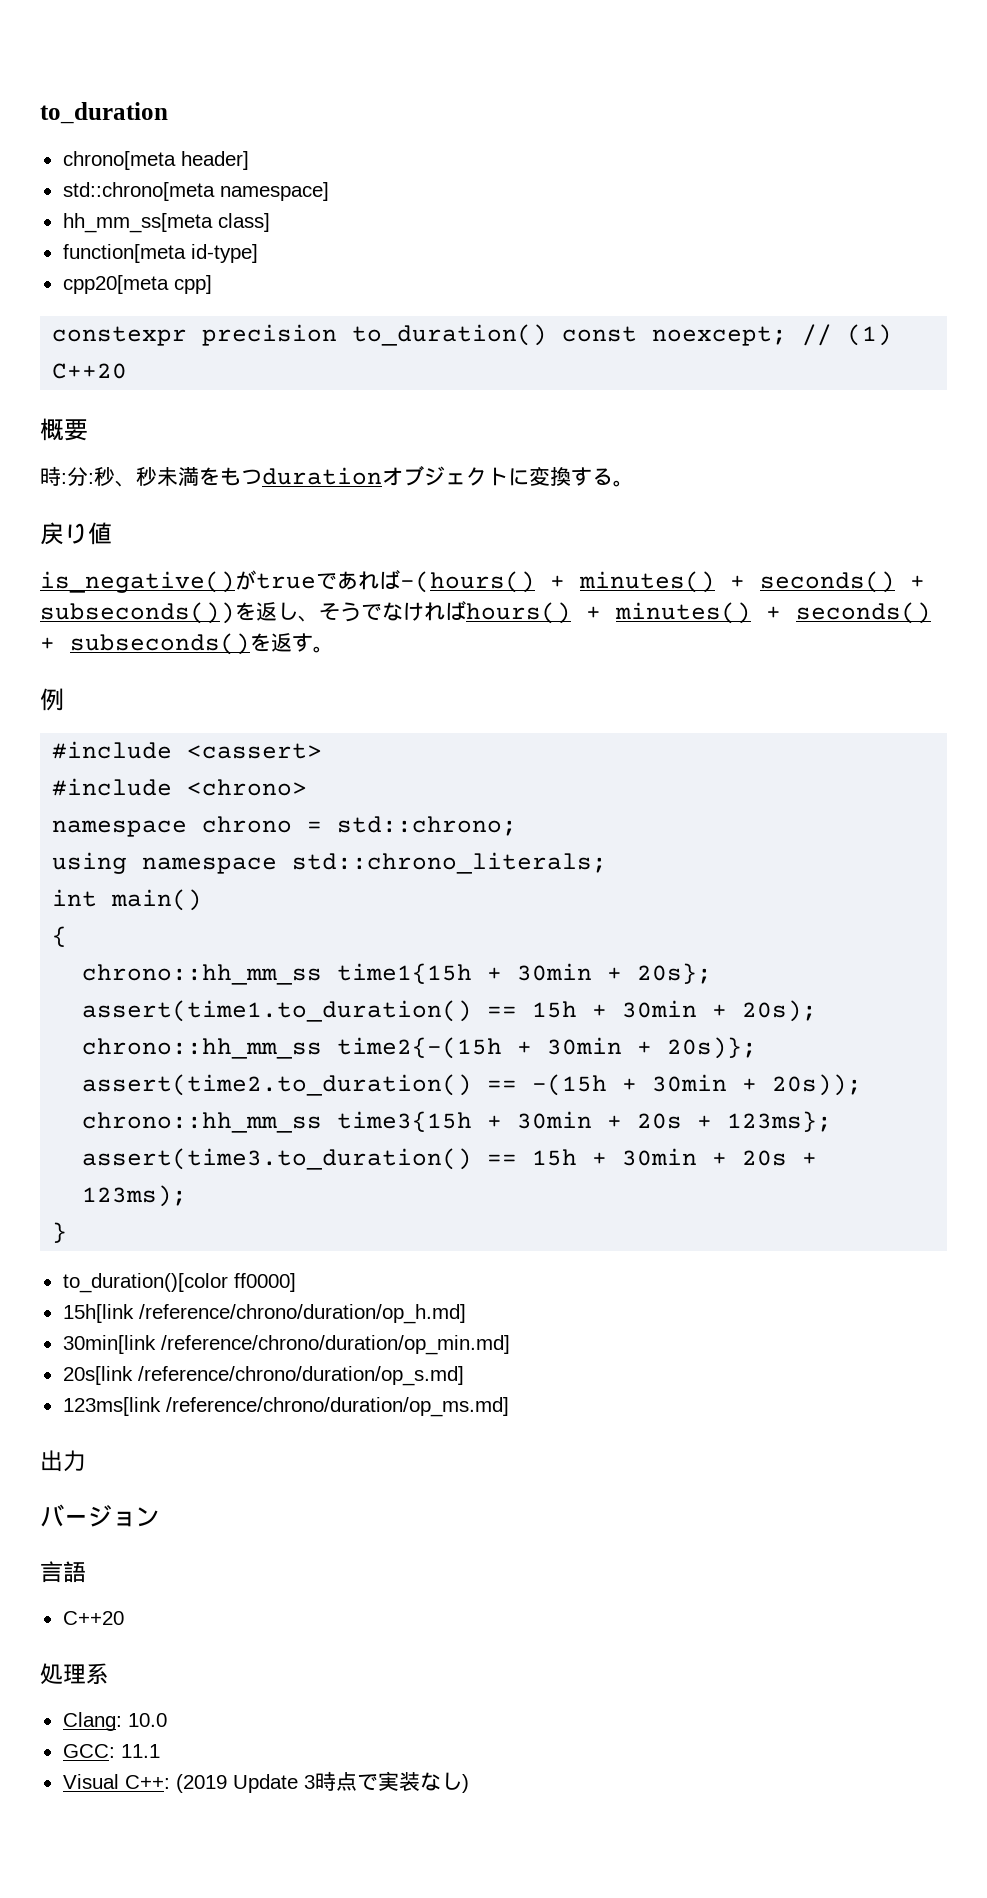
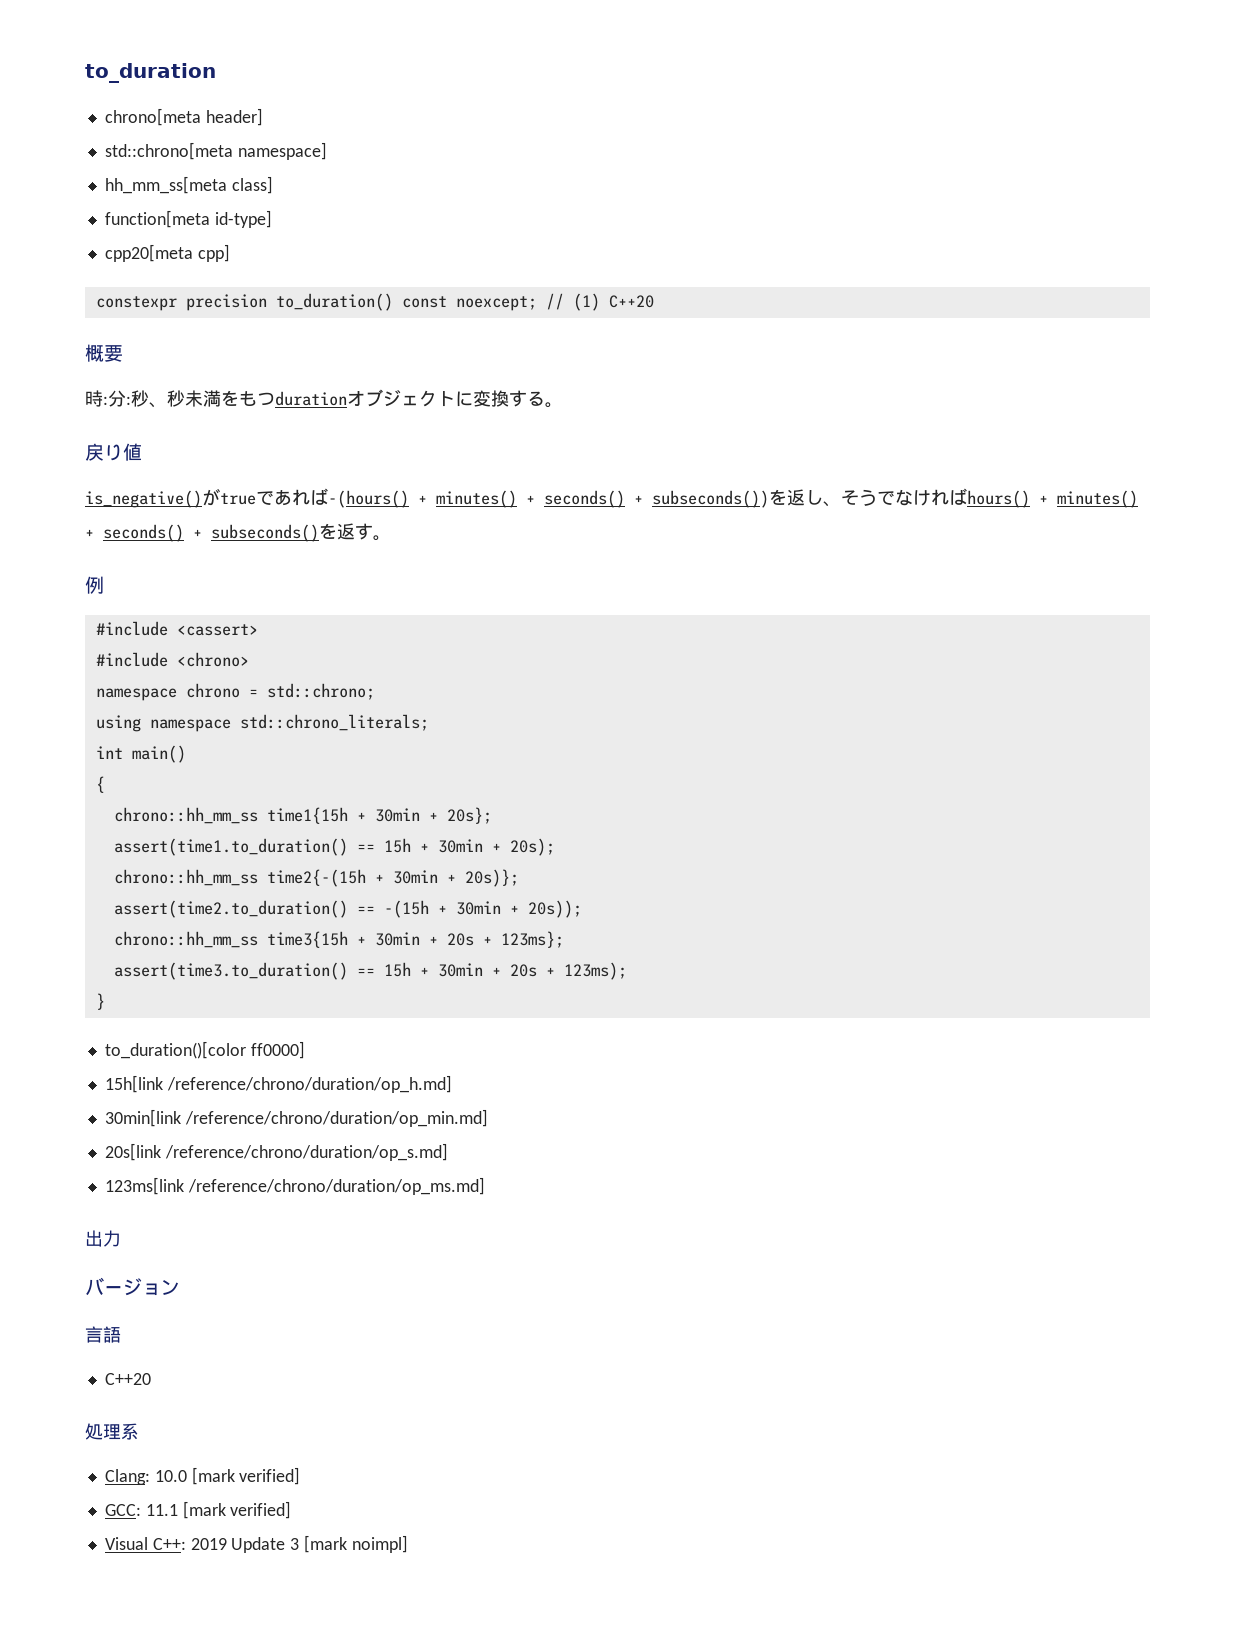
(167, 1720) none -> [191,1467,301,1485] [mark verified]
(160, 1751) none -> [182,1501,292,1519] [mark verified]
[175,1774,227,1793] (2019 -> [190,1538,227,1550] 2019
[314,1771,469,1793] 時点で実装なし) -> [304,1535,408,1553] [mark noimpl]

